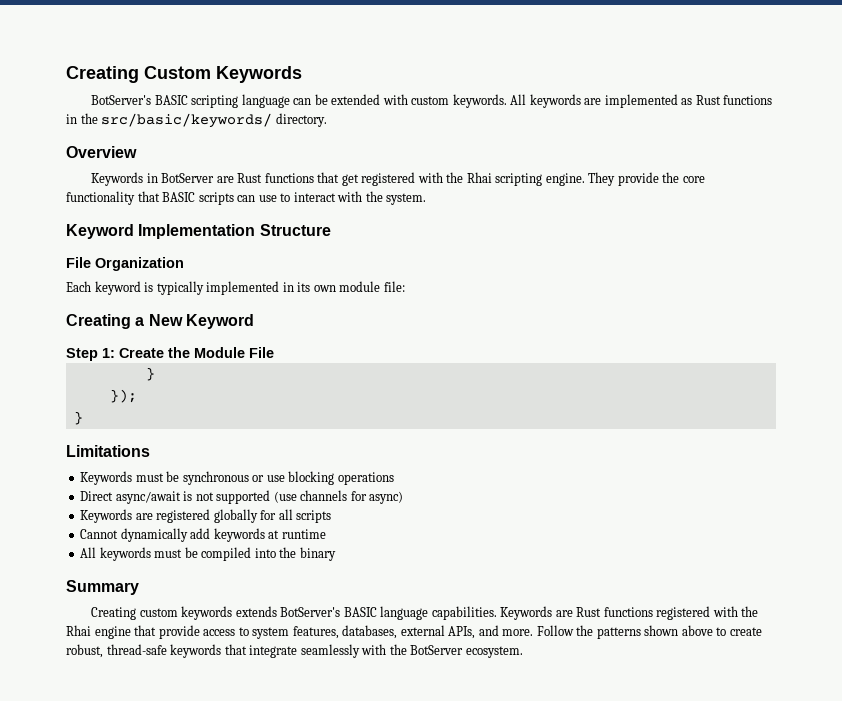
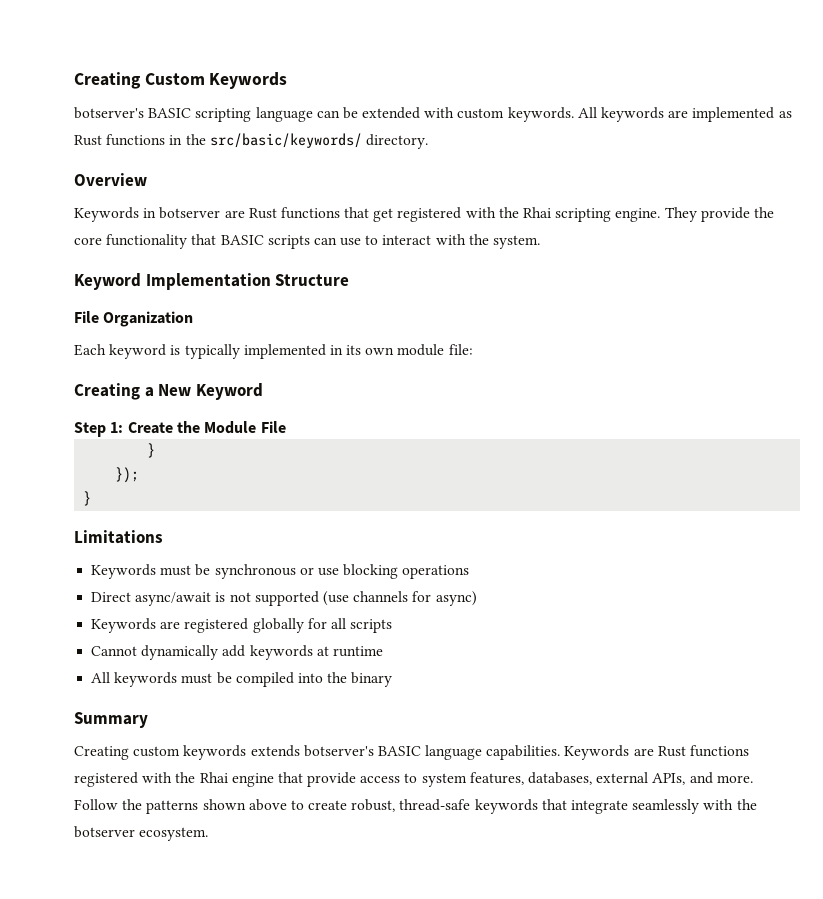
[91,95,152,105] BotServer's -> [74,107,144,119] botserver's
[161,173,215,183] BotServer -> [159,207,221,219] botserver
[280,607,341,617] BotServer's -> [303,745,374,757] botserver's
[410,645,464,655] BotServer -> [74,826,135,838] botserver

